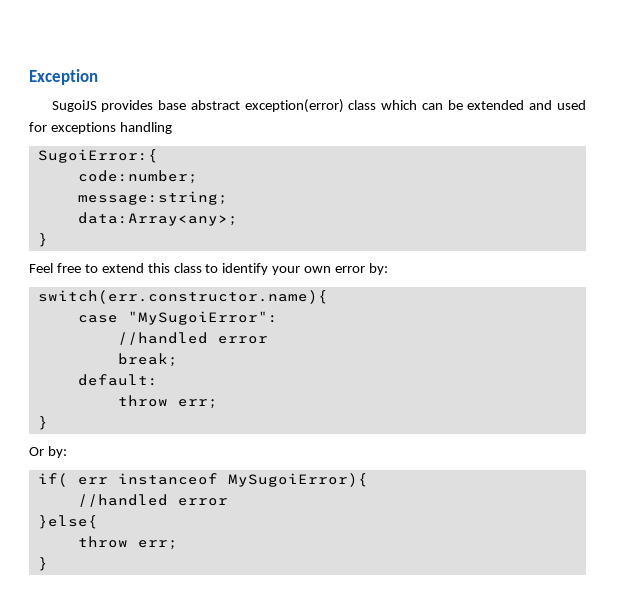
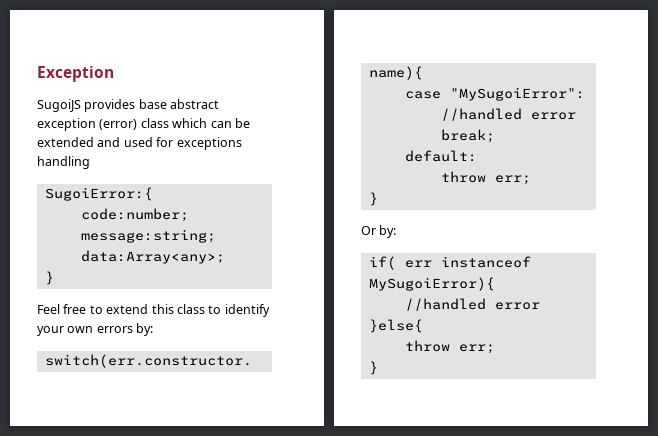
[244,99,344,113] exception(error) -> [37,118,138,131] exception (error)
[335,266,366,273] error -> [96,326,133,333] errors

